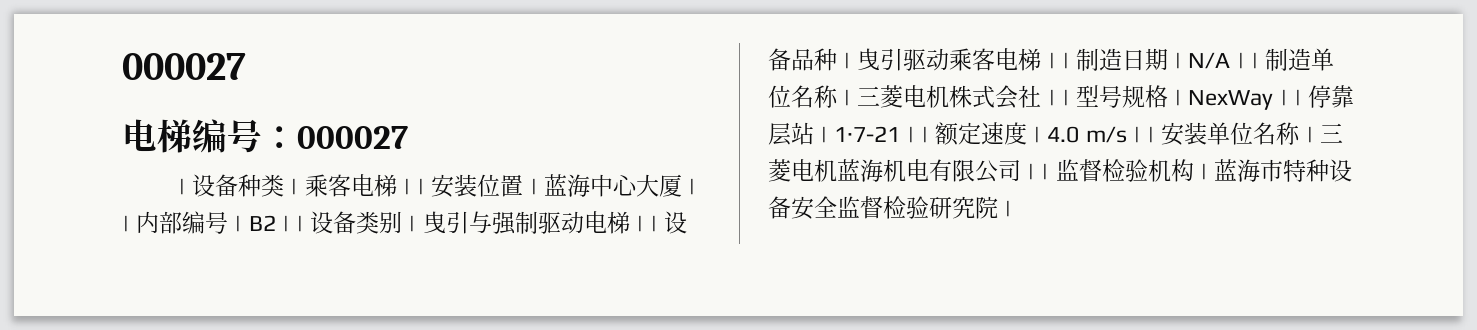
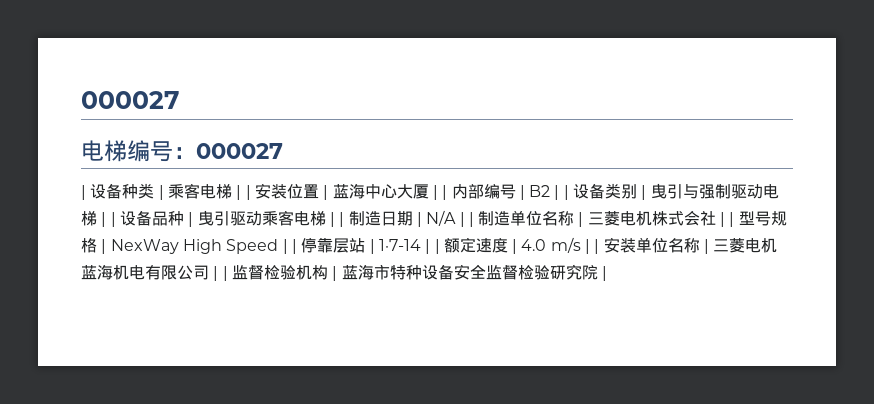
(1274, 100) none -> [182,239,279,254] High Speed
[834,126,901,142] 1·7-21 -> [378,239,421,251] 1·7-14

